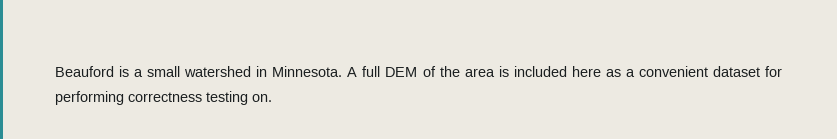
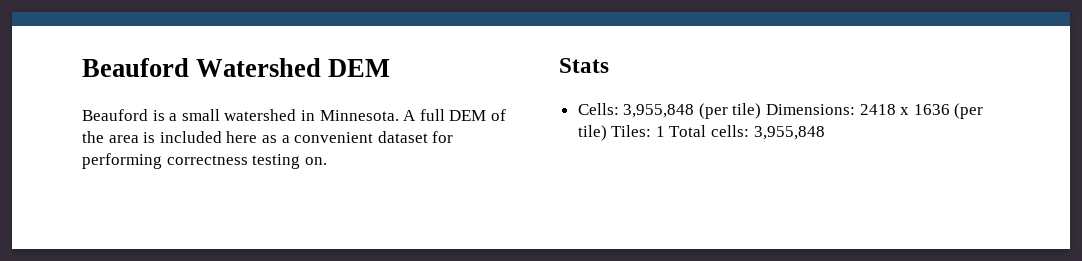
[55,66,114,77] Beauford -> [82,58,391,77] [82,109,148,121] Beauford Watershed DEM // Beauford
(272, 98) none -> [559,58,609,73] [577,103,984,119] [577,125,825,141] // Stats // Cells: 3,955,848 (per tile) Dimensions: 2418 x 1636 (per tile) Tiles: 1 Total cells: 3,955,848

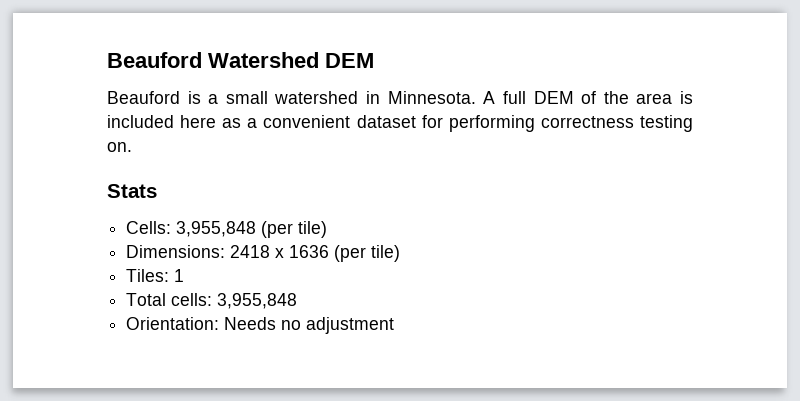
(762, 111) none -> (328, 229) //
(607, 133) none -> (401, 253) //
(665, 131) none -> (185, 275) //
(825, 133) none -> [126,317,395,334] // Orientation: Needs no adjustment

